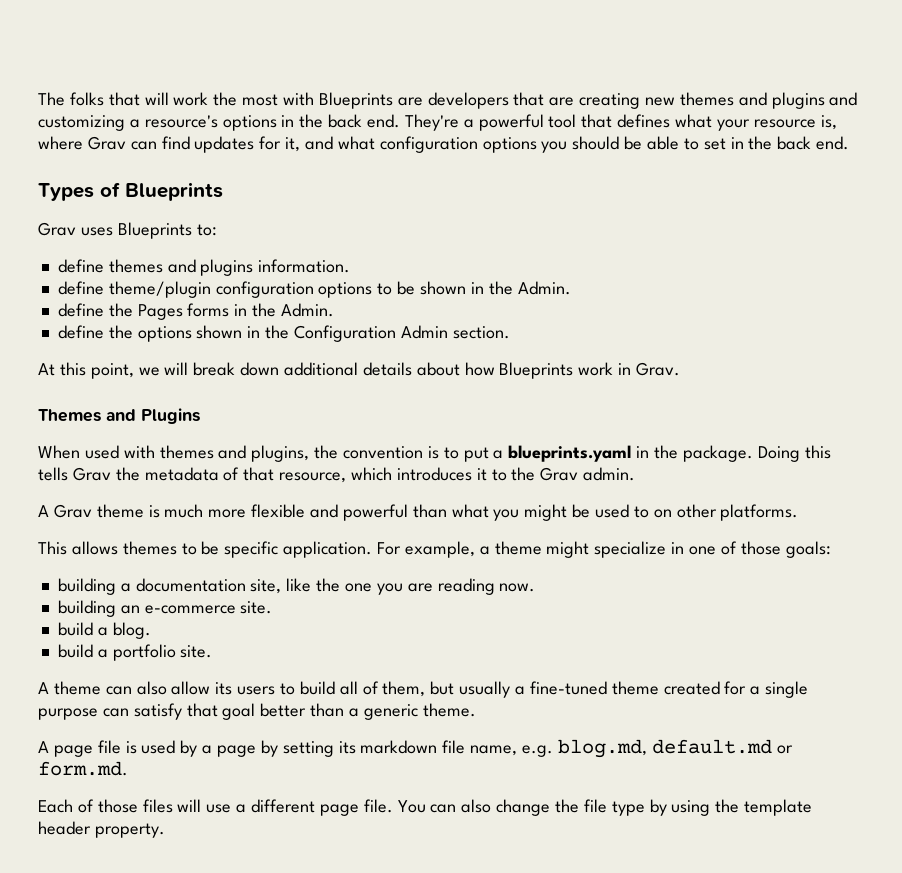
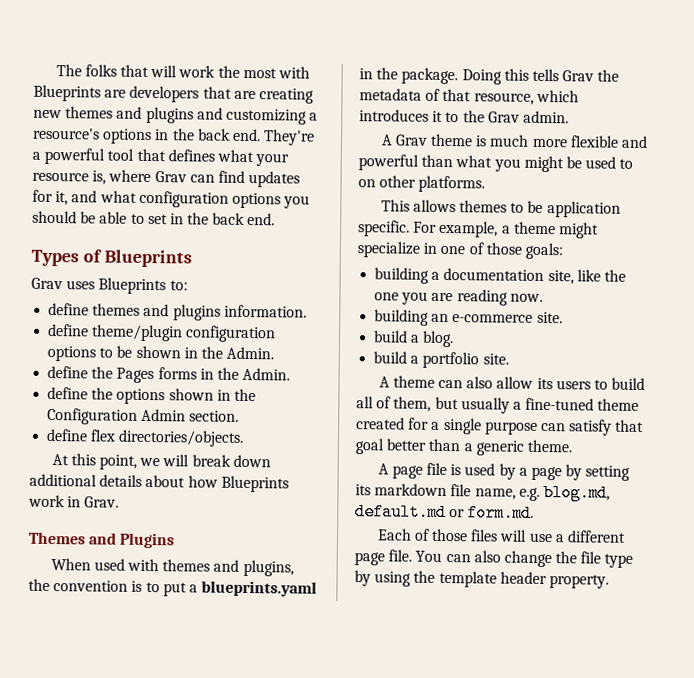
(510, 332) none -> [46,428,245,447] // define flex directories/objects.
[224,541,373,558] specific application. -> [546,201,621,218] [358,220,410,237] application specific.

